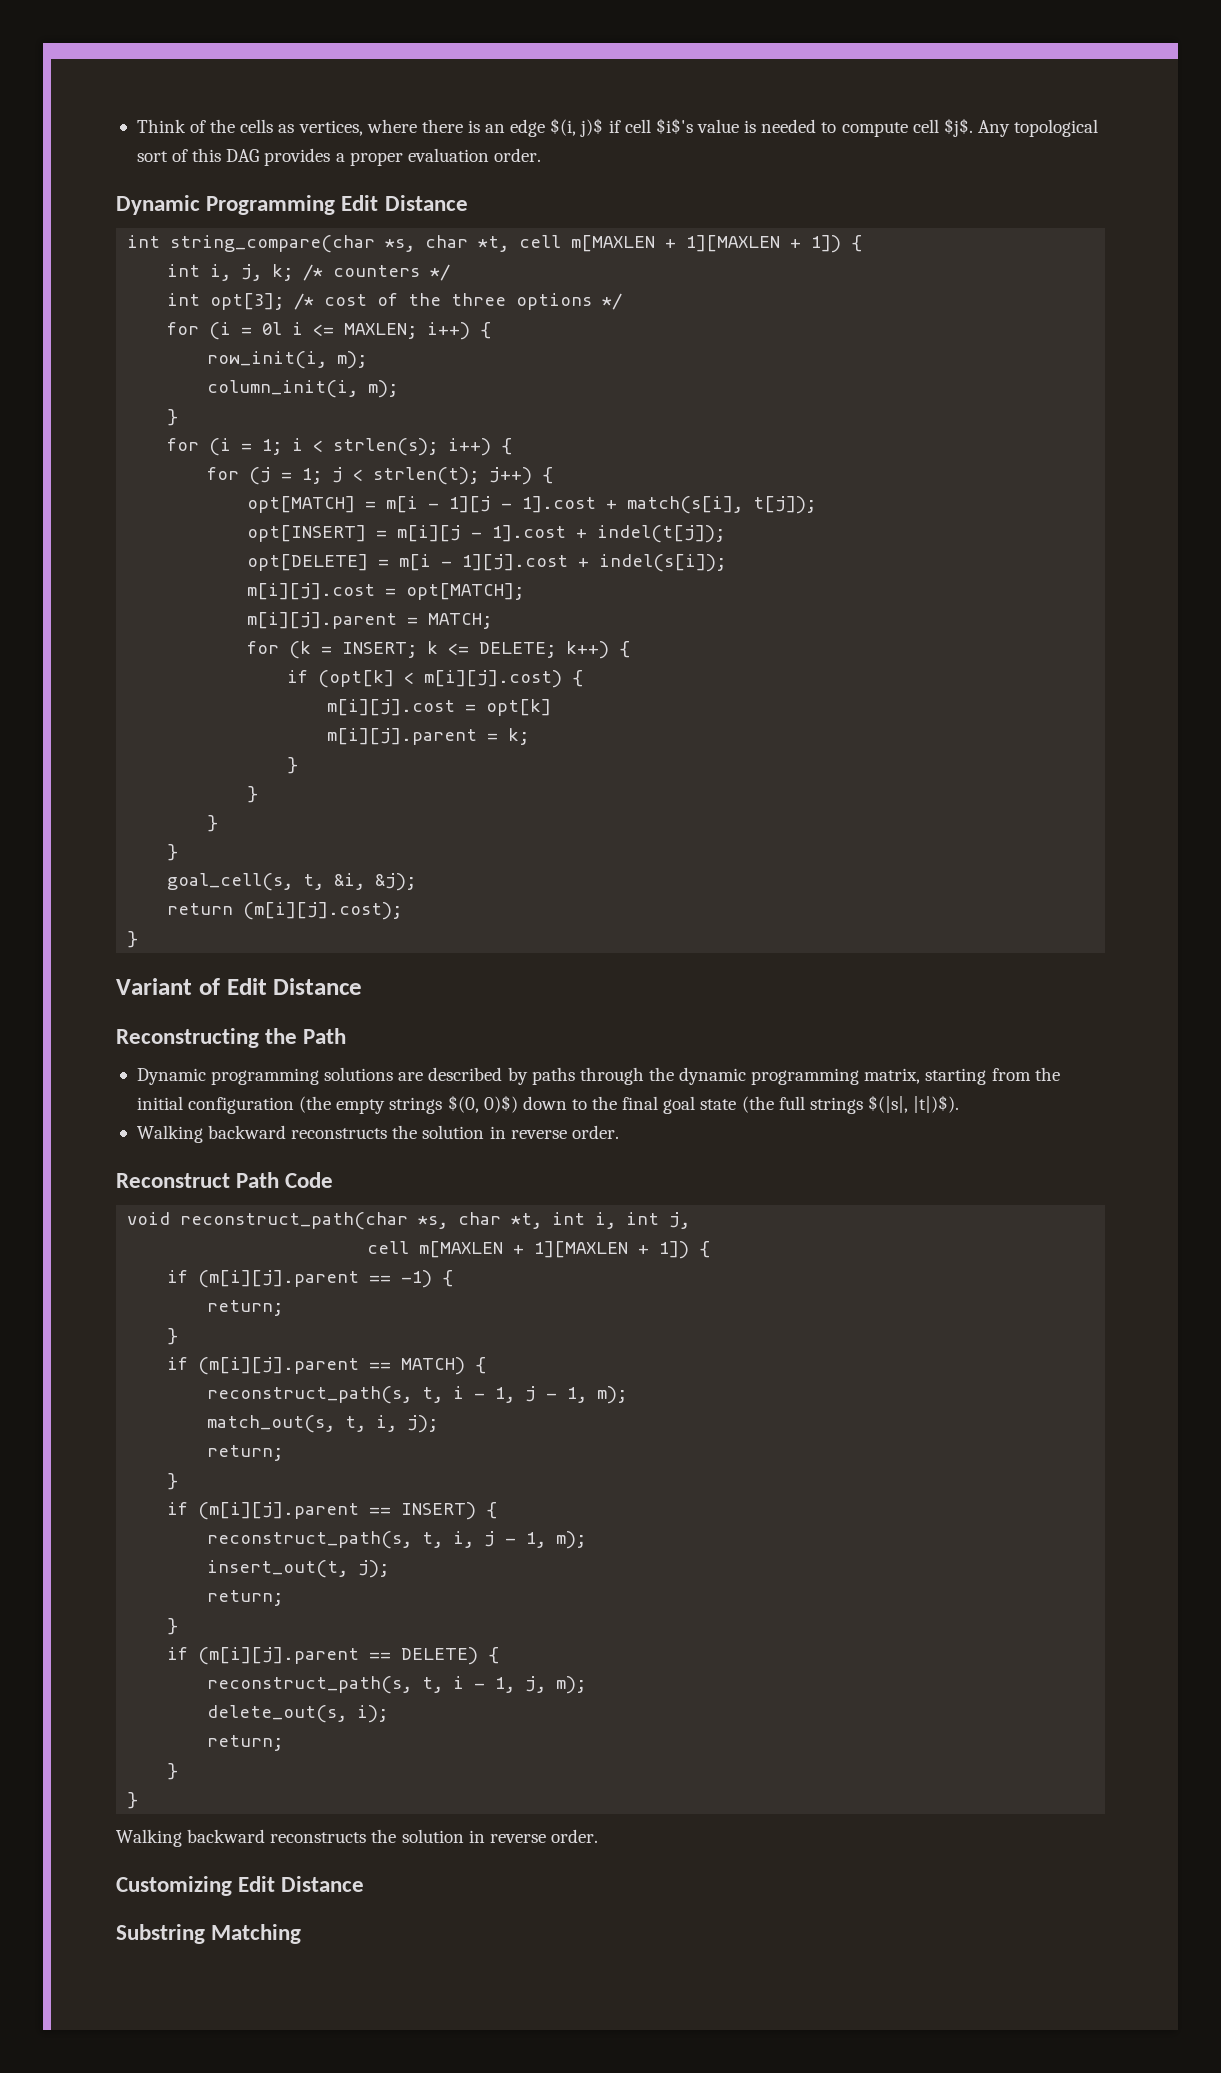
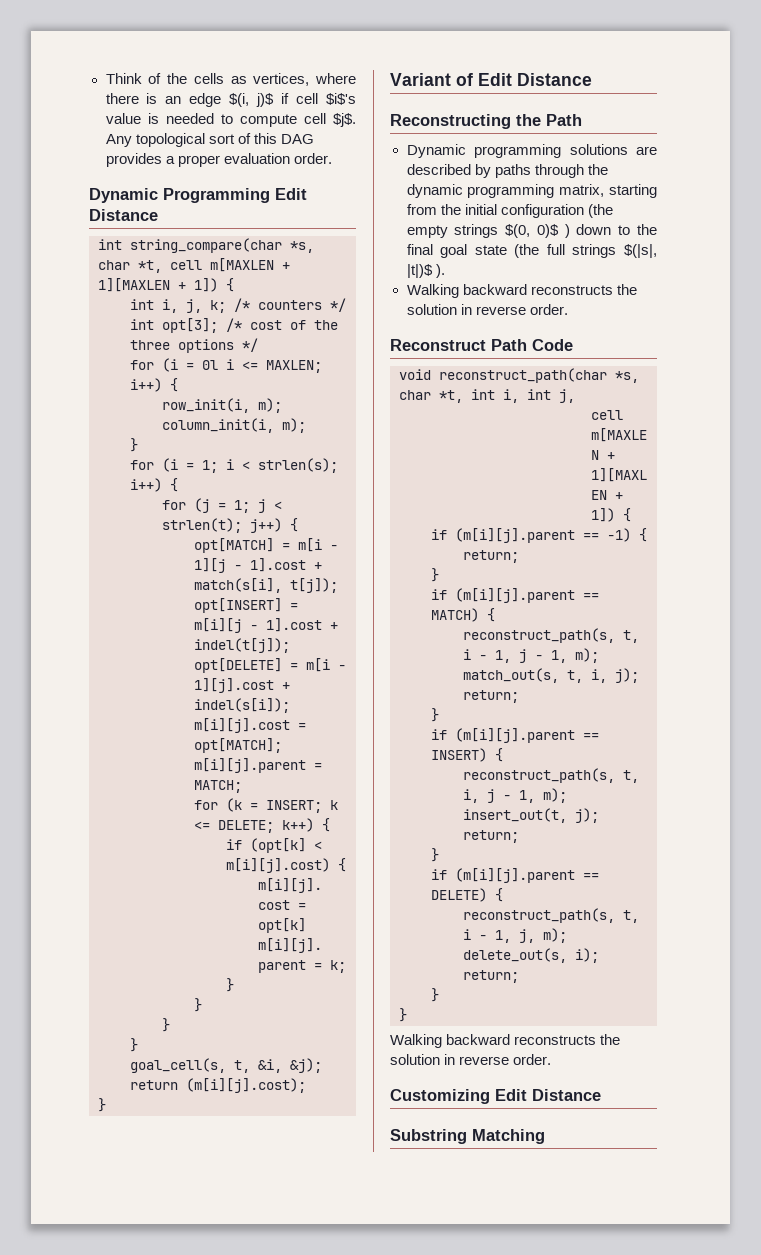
[483,1095,518,1113] 0)$) -> [536,224,570,238] 0)$ )
[913,1095,960,1113] |t|)$). -> [406,264,445,278] |t|)$ ).

